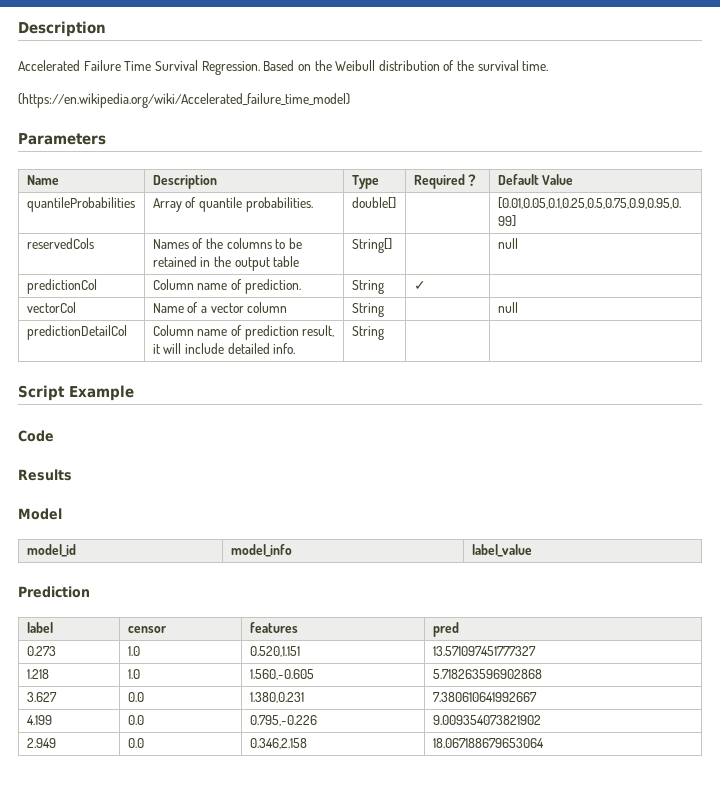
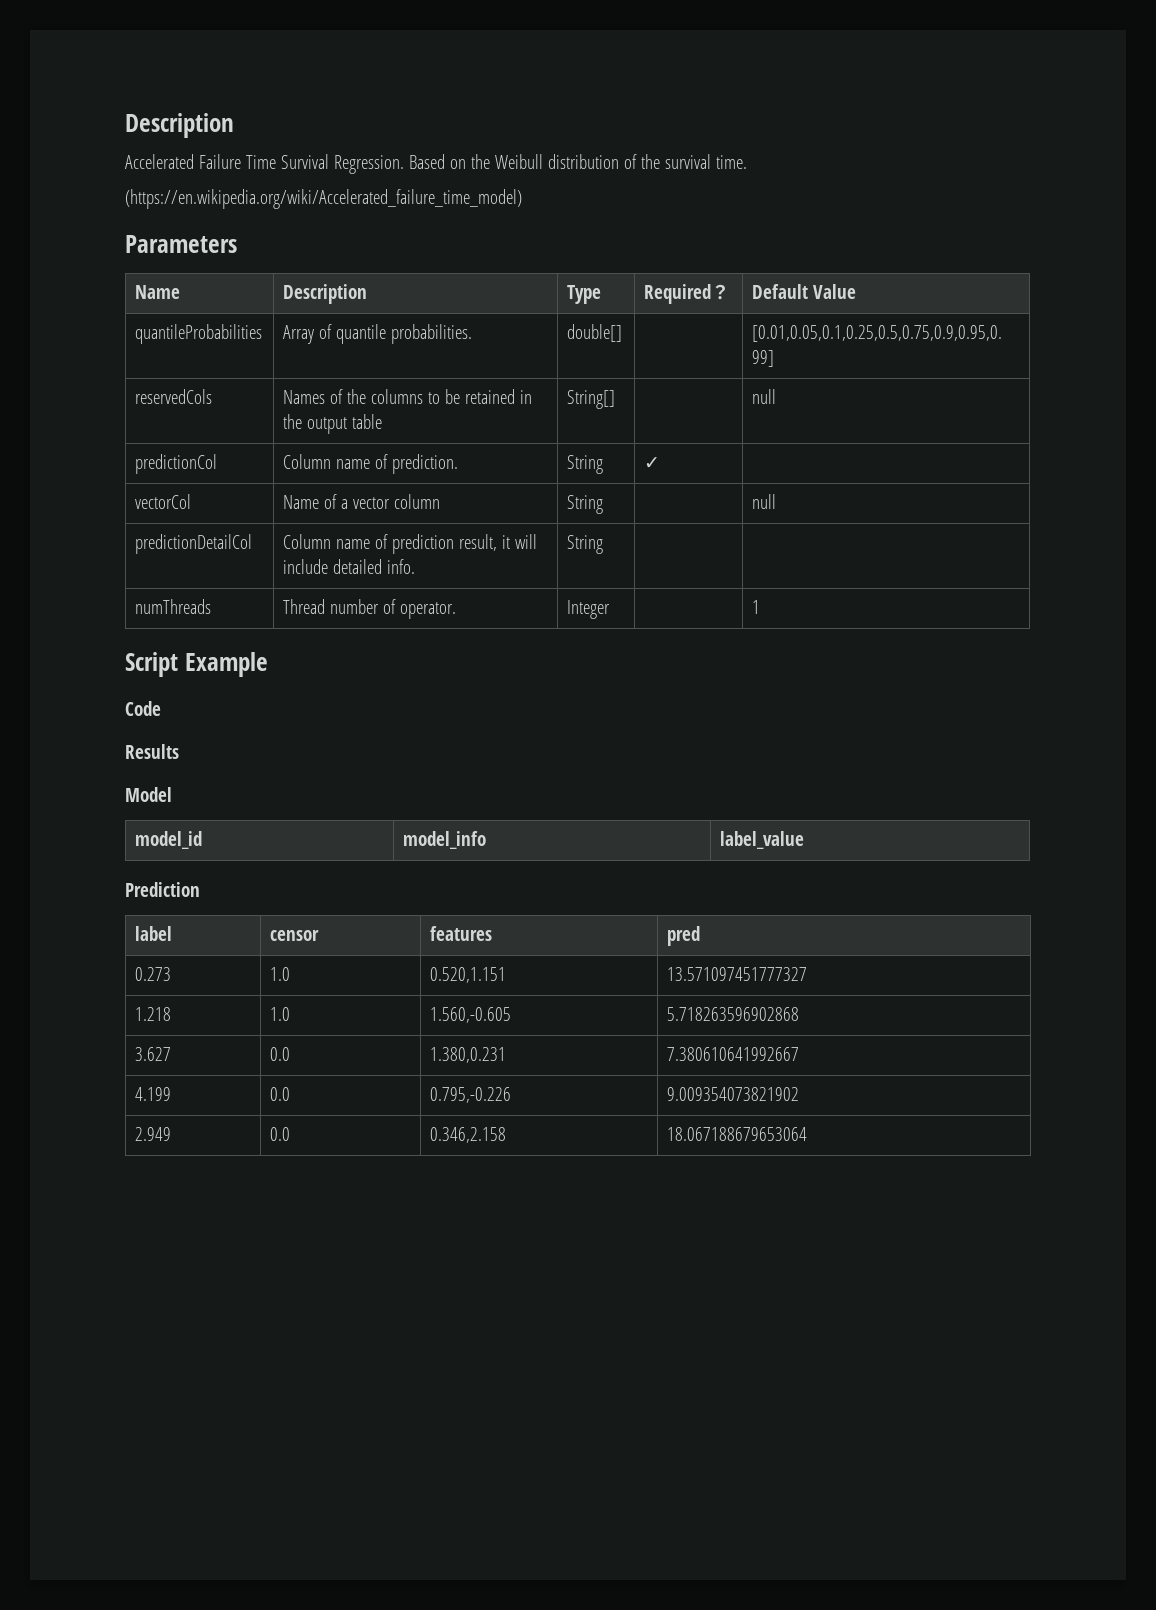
(384, 333) none -> [135,599,212,614] [283,599,457,619] [567,600,611,619] [752,600,761,614] // numThreads | Thread number of operator. | Integer | | 1

